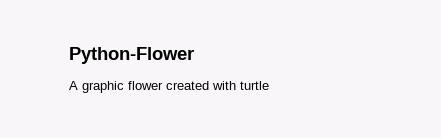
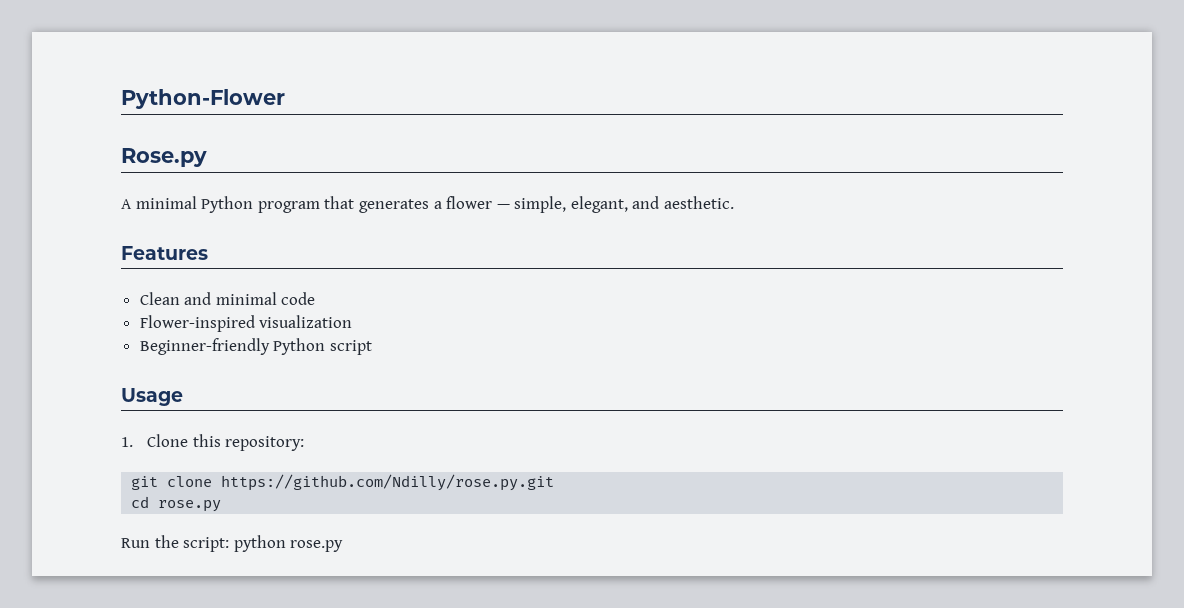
(194, 55) none -> [121,148,207,167] // Rose.py
[82,81,269,93] graphic flower created with turtle -> [135,196,735,213] [121,246,208,260] [139,292,316,305] [139,315,353,332] [139,338,372,355] [121,388,183,406] [121,434,305,451] [131,474,555,491] [131,496,222,512] [121,535,344,552] minimal Python program that generates a flower — simple, elegant, and aesthetic. // Features // Clean and minimal code // Flower-inspired visualization // Beginner-friendly Python script // Usage // 1. Clone this repository: // git clone https://github.com/Ndilly/rose.py.git // cd rose.py // Run the script: python rose.py

